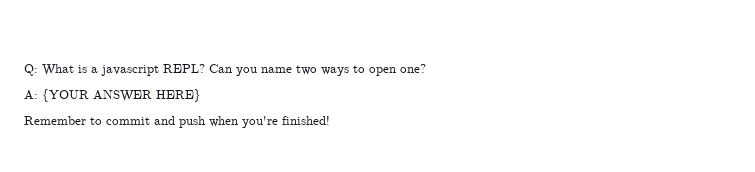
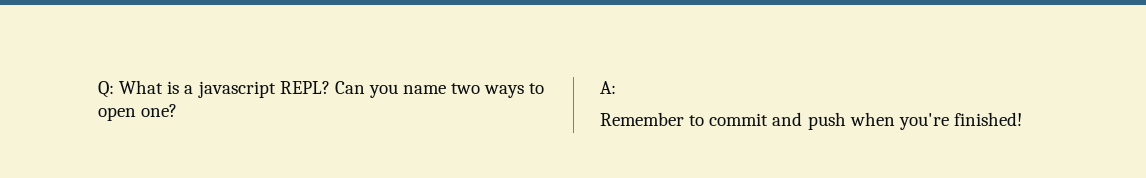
[42,89,201,102] {YOUR ANSWER HERE} -> (616, 87) none

